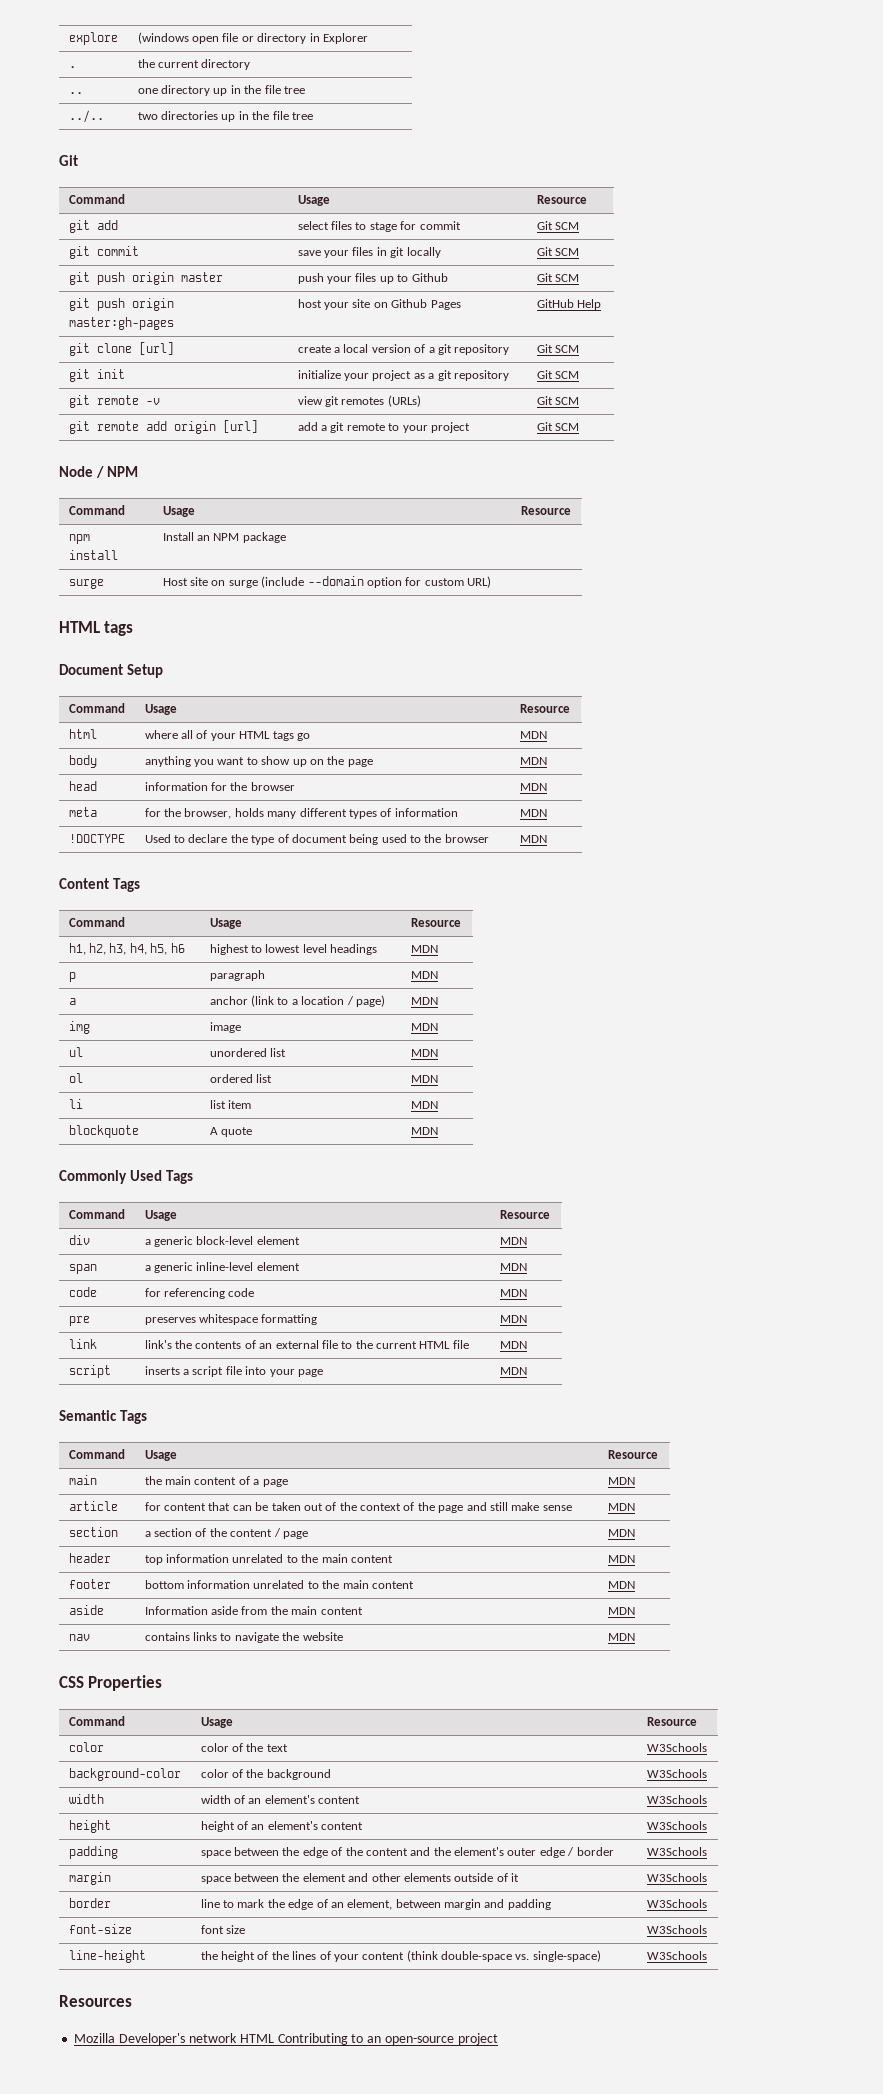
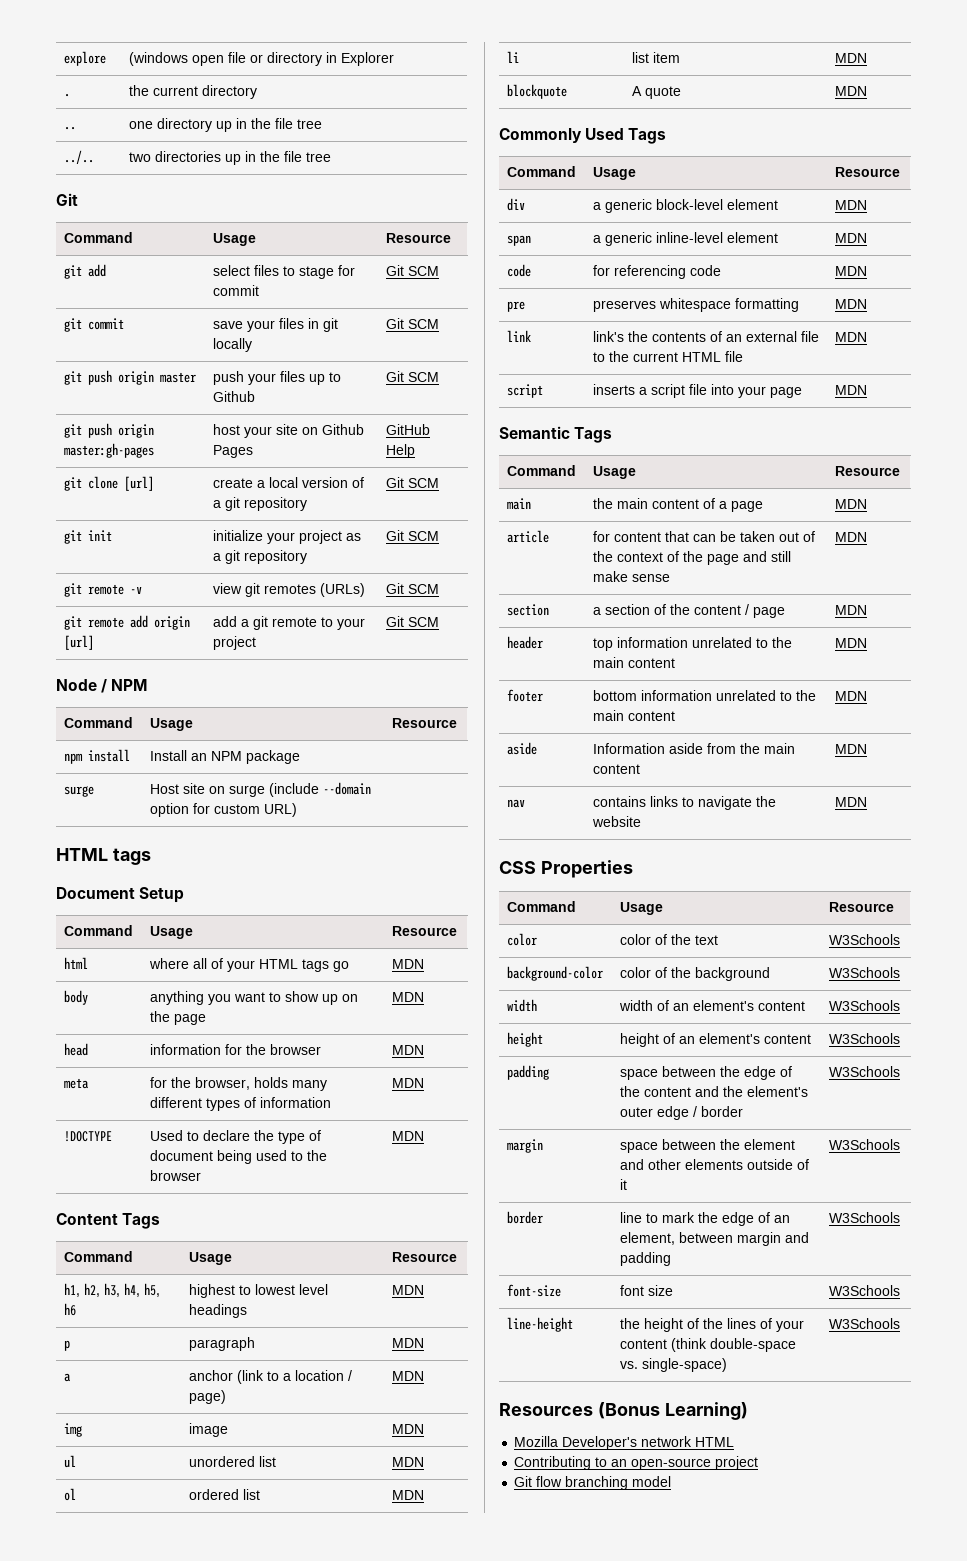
(132, 2001) none -> [597,1402,748,1420] (Bonus Learning)
(274, 2038) none -> (735, 1442) //
(498, 2039) none -> [514,1476,672,1490] // Git flow branching model

